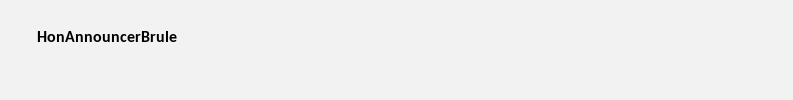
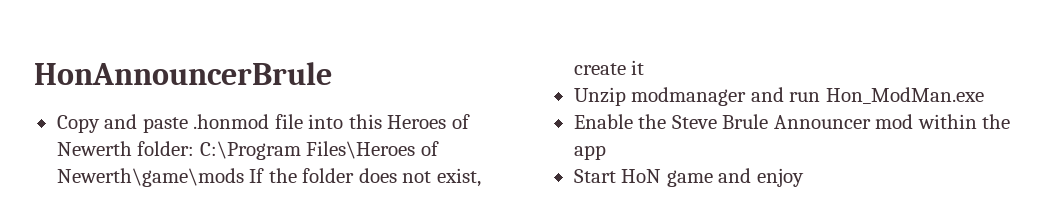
(177, 36) none -> [56,114,470,133] [56,141,439,160] [56,168,481,187] [573,60,645,75] [573,87,984,106] [573,114,1011,129] [573,145,606,160] [573,168,804,187] // Copy and paste .honmod file into this Heroes of Newerth folder: C:\Program Files\Heroes of Newerth\game\mods If the folder does not exist, create it // Unzip modmanager and run Hon_ModMan.exe // Enable the Steve Brule Announcer mod within the app // Start HoN game and enjoy

